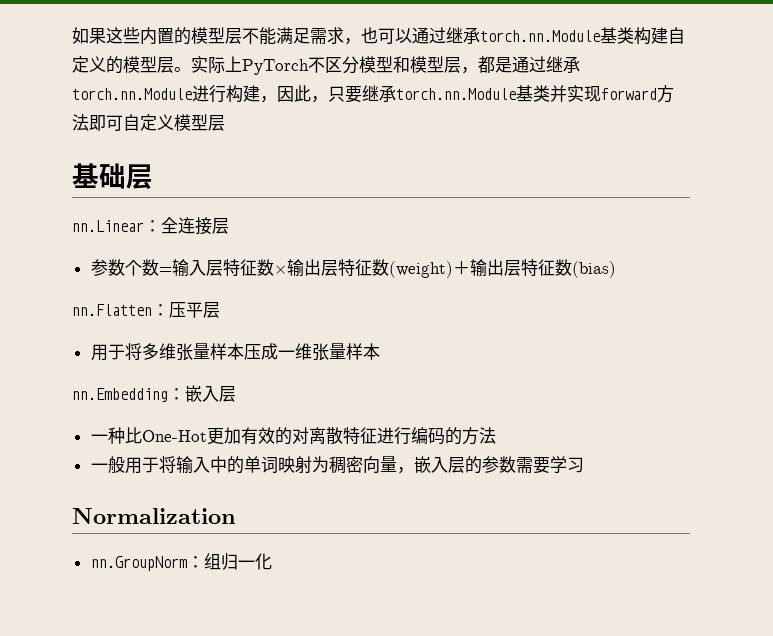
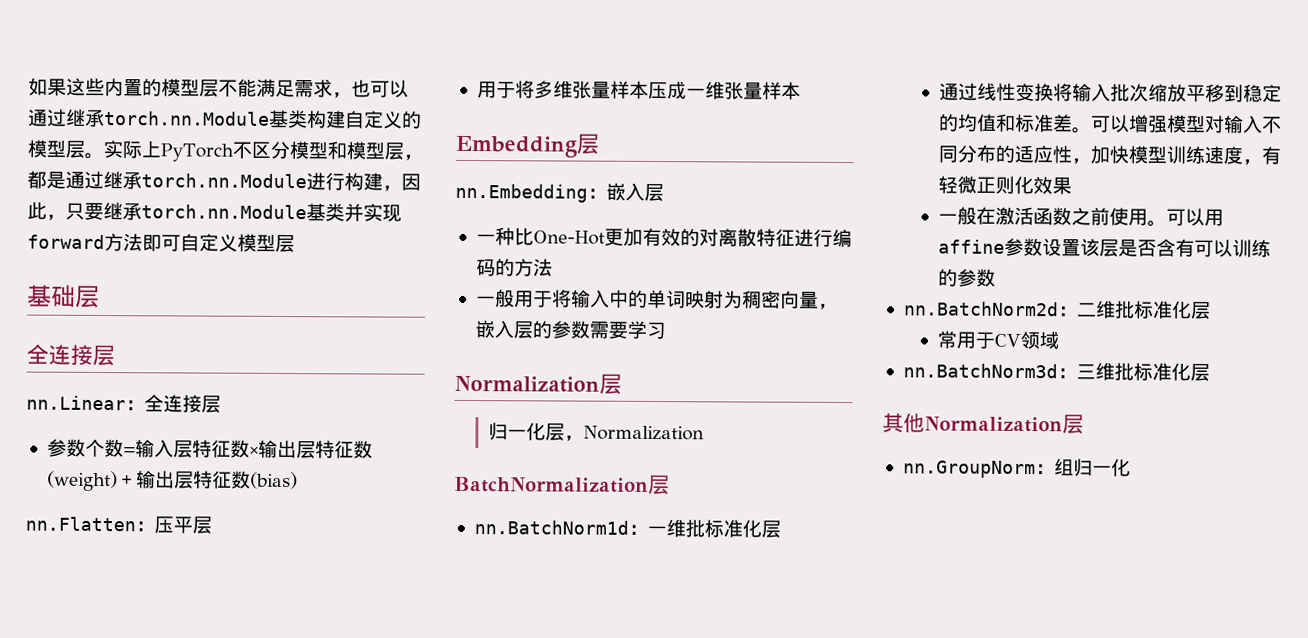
(153, 177) none -> [26,344,115,367] // 全连接层
(380, 351) none -> [455,133,600,158] // Embedding层
(236, 516) none -> [599,373,622,395] [487,422,704,442] [454,474,670,496] [473,519,781,538] [938,82,1282,103] [938,113,1282,134] [937,144,1281,166] [937,175,1072,195] [937,206,1224,227] [937,237,1271,258] [937,268,996,287] [903,300,1211,320] [936,330,1059,350] [902,362,1210,382] [882,413,1084,435] 层 // 归一化层，Normalization // BatchNormalization层 // nn.BatchNorm1d：一维批标准化层 // 通过线性变换将输入批次缩放平移到稳定的均值和标准差。可以增强模型对输入不同分布的适应性，加快模型训练速度，有轻微正则化效果 // 一般在激活函数之前使用。可以用affine参数设置该层是否含有可以训练的参数 // nn.BatchNorm2d：二维批标准化层 // 常用于CV领域 // nn.BatchNorm3d：三维批标准化层 // 其他Normalization层

